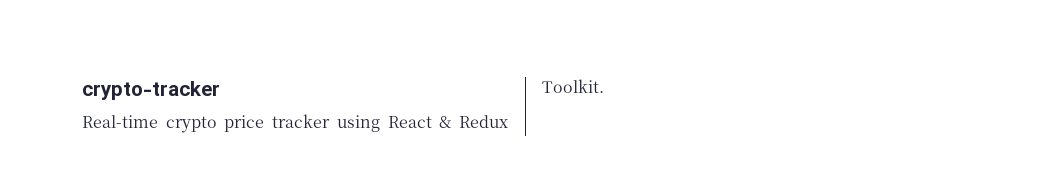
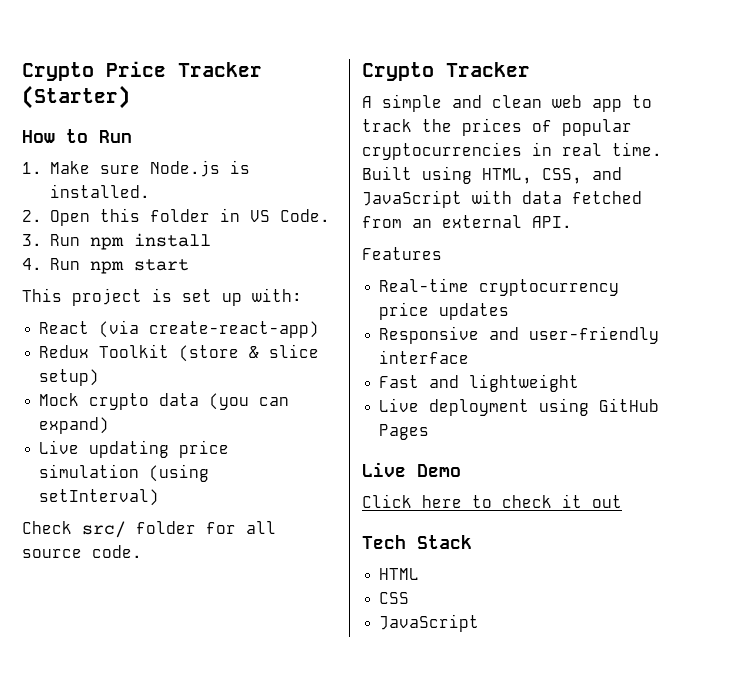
[82,81,220,100] [82,114,509,133] [542,79,604,93] crypto-tracker // Real-time crypto price tracker using React & Redux Toolkit. -> [22,61,262,81] [22,85,130,109] [22,129,132,143] [22,160,250,177] [49,184,150,198] [22,208,330,226] [22,233,211,250] [22,258,189,274] [22,288,302,306] [39,320,320,338] [39,344,320,362] [39,369,100,386] [39,393,290,410] [39,417,110,434] [39,440,230,458] [39,464,210,482] [39,489,160,506] [22,521,276,538] [22,545,142,558] [362,62,530,81] [362,94,652,112] [362,118,632,136] [362,142,662,160] [362,166,622,184] [362,190,642,208] [362,215,572,228] [362,247,442,260] [379,278,620,296] [379,302,510,320] [379,326,660,344] [379,350,470,364] [379,374,580,392] [379,398,660,416] [379,424,430,440] [362,462,461,477] [362,494,622,508] [362,535,472,549] [379,568,420,580] [379,592,410,604] [379,614,480,632] Crypto Price Tracker (Starter) // How to Run // 1. Make sure Node.js is installed. // 2. Open this folder in VS Code. // 3. Run npm install // 4. Run npm start // This project is set up with: // React (via create-react-app) // Redux Toolkit (store & slice setup) // Mock crypto data (you can expand) // Live updating price simulation (using setInterval) // Check src/ folder for all source code. // Crypto Tracker // A simple and clean web app to track the prices of popular cryptocurrencies in real time. Built using HTML, CSS, and JavaScript with data fetched from an external API. // Features // Real-time cryptocurrency price updates // Responsive and user-friendly interface // Fast and lightweight // Live deployment using GitHub Pages // Live Demo // Click here to check it out // Tech Stack // HTML // CSS // JavaScript

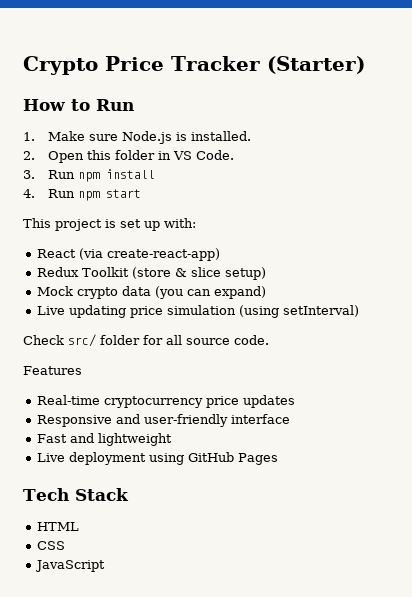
[362,62,530,81] [362,94,652,112] [362,118,632,136] [362,142,662,160] [362,166,622,184] [362,190,642,208] [362,215,572,228] // Crypto Tracker // A simple and clean web app to track the prices of popular cryptocurrencies in real time. Built using HTML, CSS, and JavaScript with data fetched from an external API. -> (269, 340) none
[362,462,461,477] [362,494,622,508] // Live Demo // Click here to check it out -> (278, 459) none

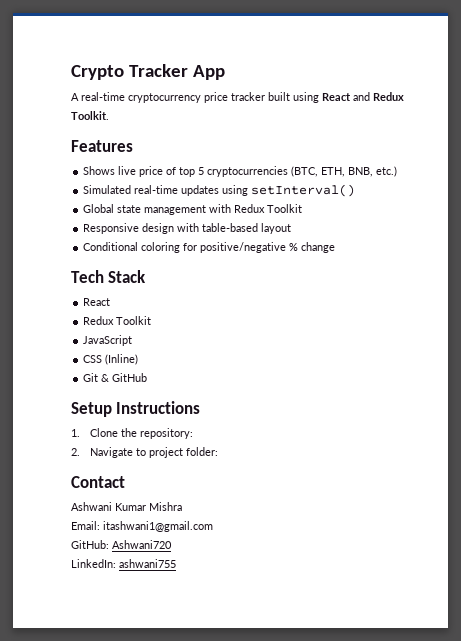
[105,56,365,74] [23,99,134,111] [23,131,251,144] [23,150,234,163] [23,169,155,182] [23,189,141,201] [23,218,196,231] [36,248,220,261] [36,267,266,280] [36,286,266,299] [36,305,359,318] [23,334,269,347] [23,366,82,375] [36,395,295,408] [36,414,290,427] [36,433,172,446] [36,452,278,465] [23,488,129,501] [36,522,79,531] [36,541,65,550] [34,560,105,572] Price Tracker (Starter) // How to Run // 1. Make sure Node.js is installed. // 2. Open this folder in VS Code. // 3. Run npm install // 4. Run npm start // This project is set up with: // React (via create-react-app) // Redux Toolkit (store & slice setup) // Mock crypto data (you can expand) // Live updating price simulation (using setInterval) // Check src/ folder for all source code. // Features // Real-time cryptocurrency price updates // Responsive and user-friendly interface // Fast and lightweight // Live deployment using GitHub Pages // Tech Stack // HTML // CSS // JavaScript -> [129,64,226,80] [71,92,404,103] [71,111,109,120] [71,140,133,152] [83,166,398,177] [83,184,356,197] [83,204,303,215] [83,223,292,234] [83,242,336,253] [71,270,147,283] [83,298,111,306] [83,316,152,325] [83,335,133,346] [83,354,139,365] [83,373,148,382] [71,401,201,417] [71,428,194,439] [71,447,219,458] [71,476,125,488] [71,502,182,511] [71,521,213,532] [71,540,172,549] [71,559,176,568] Tracker App // A real-time cryptocurrency price tracker built using React and Redux Toolkit. // Features // Shows live price of top 5 cryptocurrencies (BTC, ETH, BNB, etc.) // Simulated real-time updates using setInterval() // Global state management with Redux Toolkit // Responsive design with table-based layout // Conditional coloring for positive/negative % change // Tech Stack // React // Redux Toolkit // JavaScript // CSS (Inline) // Git & GitHub // Setup Instructions // 1. Clone the repository: // 2. Navigate to project folder: // Contact // Ashwani Kumar Mishra // Email: itashwani1@gmail.com // GitHub: Ashwani720 // LinkedIn: ashwani755

